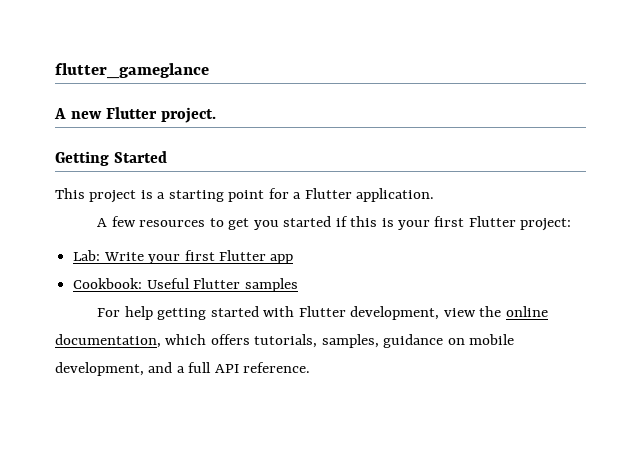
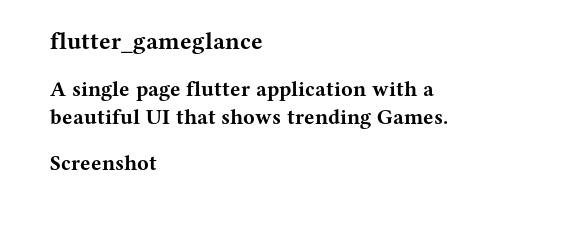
[70,107,216,123] [55,151,167,166] [55,188,435,203] [97,216,572,231] [73,250,294,264] [73,278,298,292] [97,306,548,320] [55,334,515,348] [55,362,311,376] new Flutter project. // Getting Started // This project is a starting point for a Flutter application. // A few resources to get you started if this is your first Flutter project: // Lab: Write your first Flutter app // Cookbook: Useful Flutter samples // For help getting started with Flutter development, view the online documentation, which offers tutorials, samples, guidance on mobile development, and a full API reference. -> [71,81,434,101] [50,109,449,129] [50,155,157,170] single page flutter application with a beautiful UI that shows trending Games. // Screenshot

